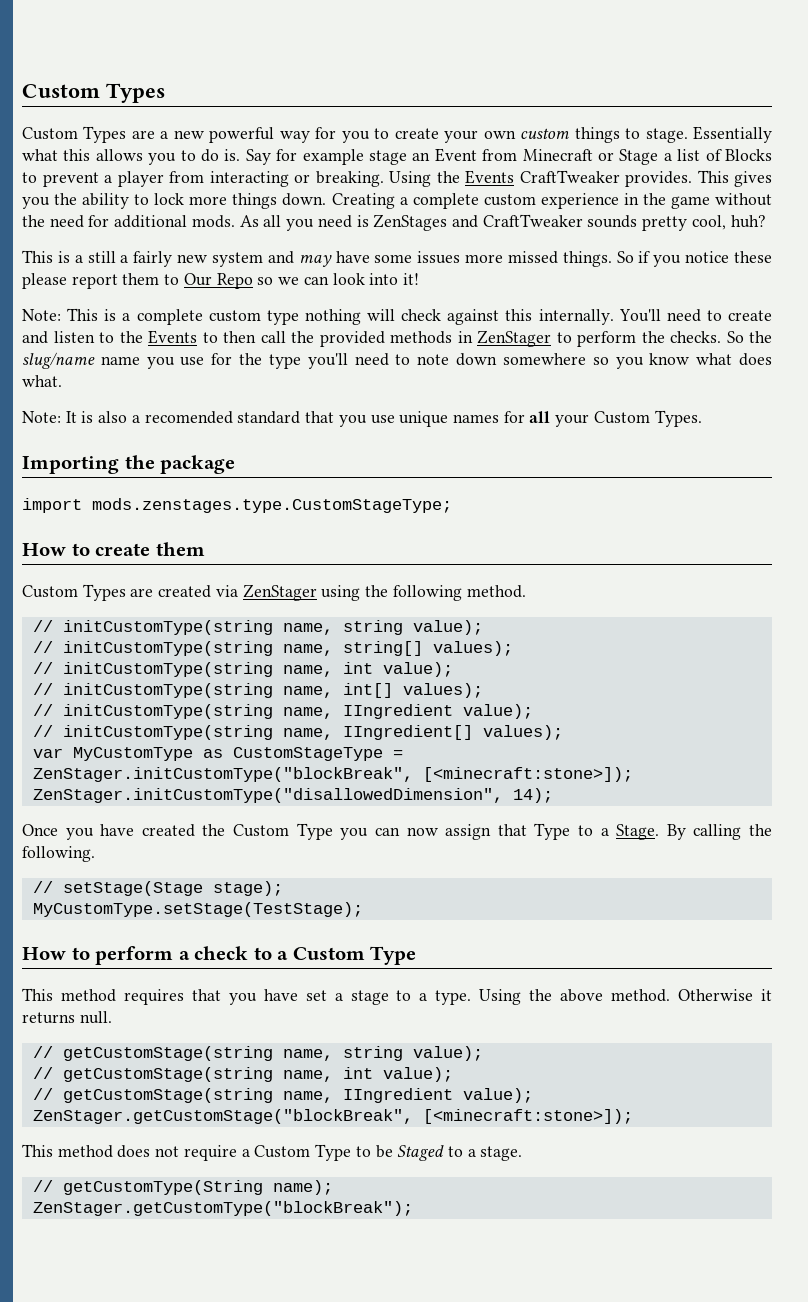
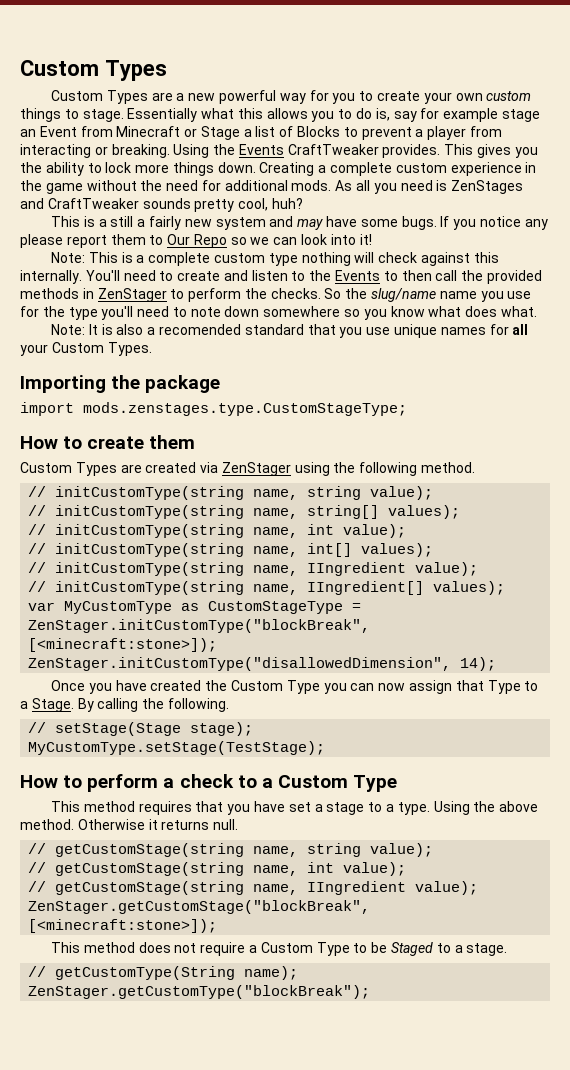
[224,149,271,165] is. Say -> [375,108,417,122] is, say
[417,251,651,267] issues more missed things. So if -> [401,216,450,230] bugs. If
[734,251,773,263] these -> [524,219,548,230] any

